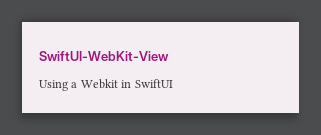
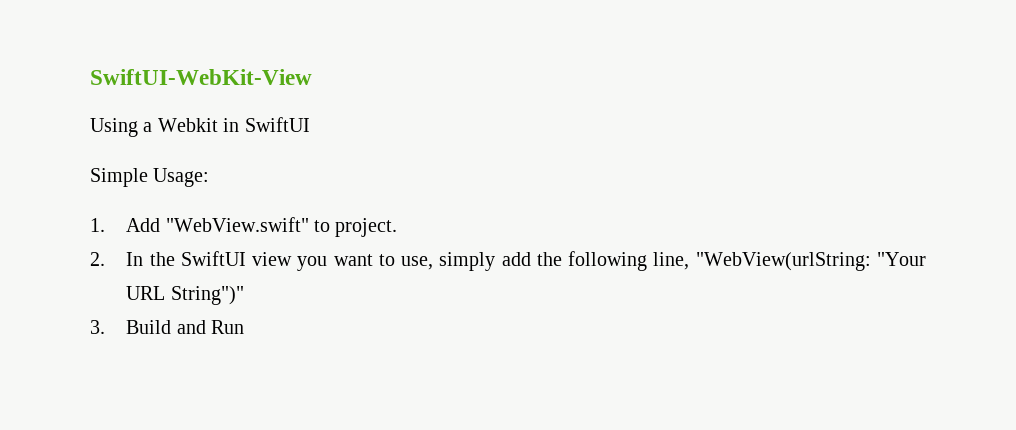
(173, 83) none -> [90,168,210,187] [90,217,398,237] [90,251,926,271] [126,286,244,305] [90,320,245,334] // Simple Usage: // 1. Add "WebView.swift" to project. // 2. In the SwiftUI view you want to use, simply add the following line, "WebView(urlString: "Your URL String")" // 3. Build and Run

